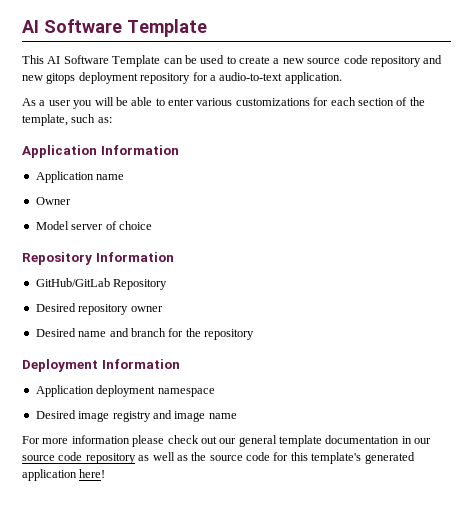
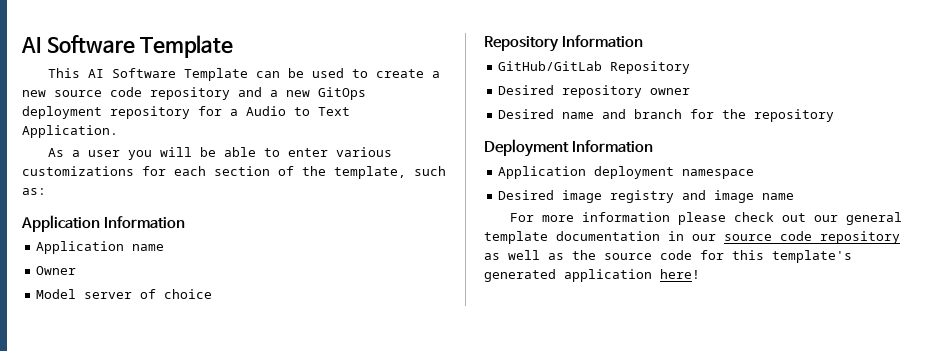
[22,73,76,84] new gitops -> [270,87,366,100] a new GitOps
[219,72,342,84] audio-to-text application. -> [246,106,350,116] [22,125,118,138] Audio to Text Application.

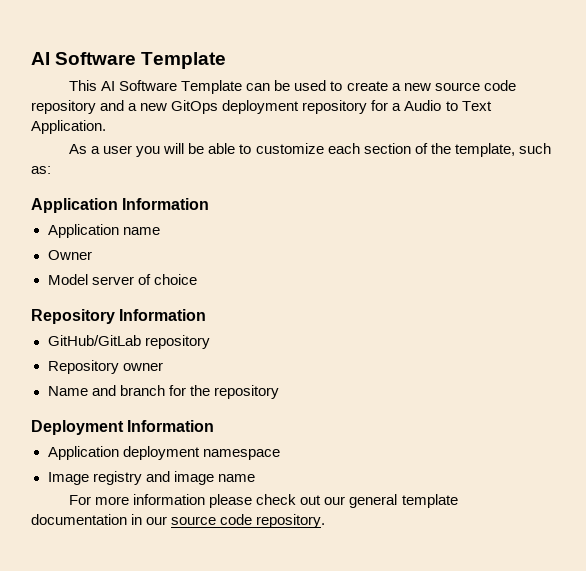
[288,147,393,157] [22,166,166,176] enter various customizations for -> [255,143,324,154] customize
[610,61,691,74] [498,85,643,98] Repository // Desired repository -> [144,335,210,349] [47,360,119,374] repository // Repository
[498,109,595,119] Desired name -> [47,386,88,396] Name
[498,190,603,203] Desired image -> [47,472,89,485] Image
[820,231,900,244] [484,250,852,263] [484,269,700,282] repository as well as the source code for this template's generated application here! -> [256,514,326,528] repository.

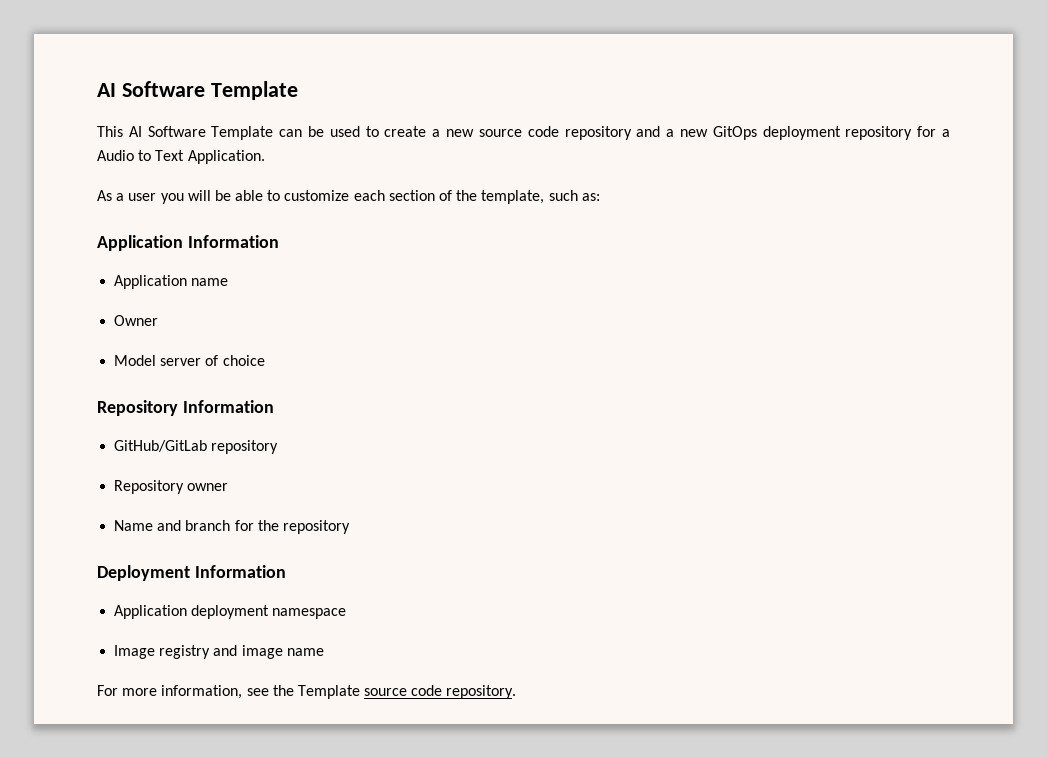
[133,494,458,508] [31,514,168,525] information please check out our general template documentation in our -> [161,685,360,699] information, see the Template

